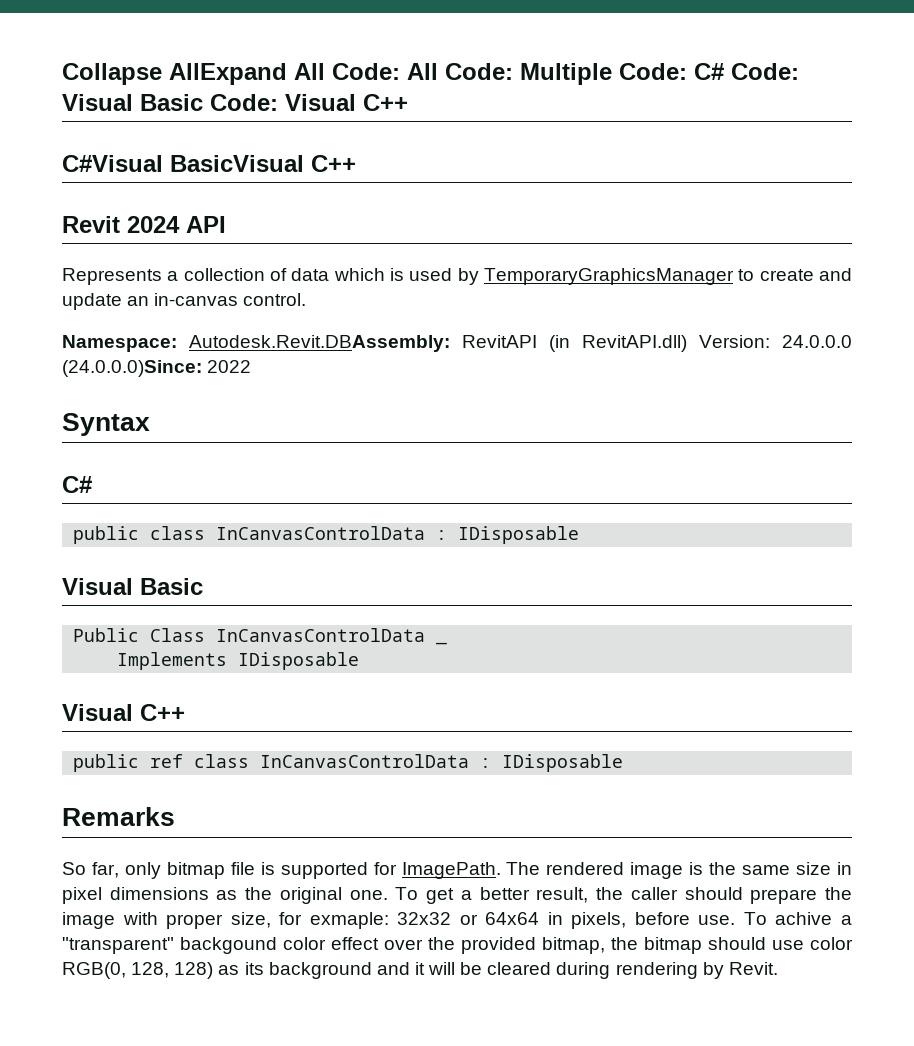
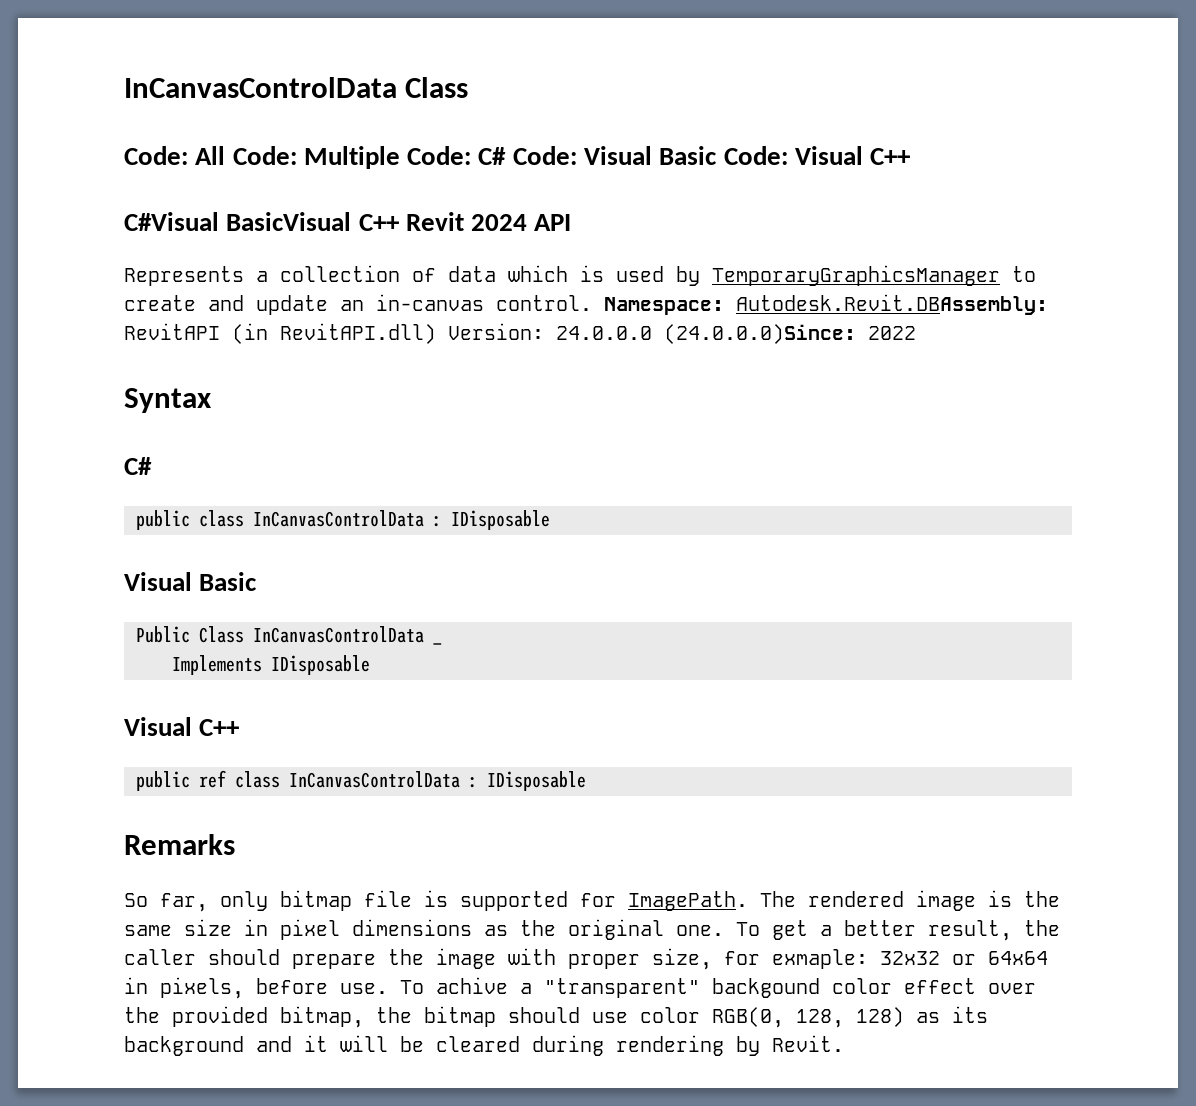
[62,63,325,85] Collapse AllExpand All -> [124,77,469,98] InCanvasControlData Class //
(356, 163) // -> (399, 222) none
(307, 299) // -> (592, 303) none

